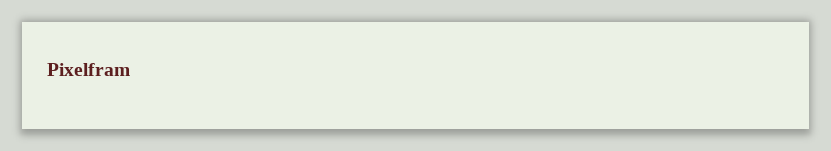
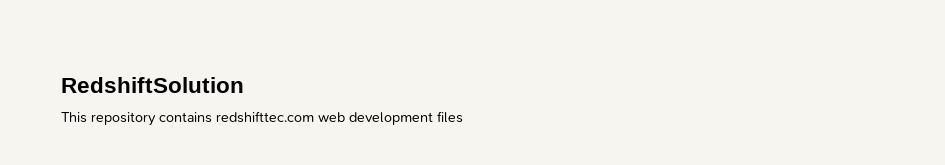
[47,63,130,76] Pixelfram -> [61,77,244,93] [61,111,463,126] RedshiftSolution // This repository contains redshifttec.com web development files

